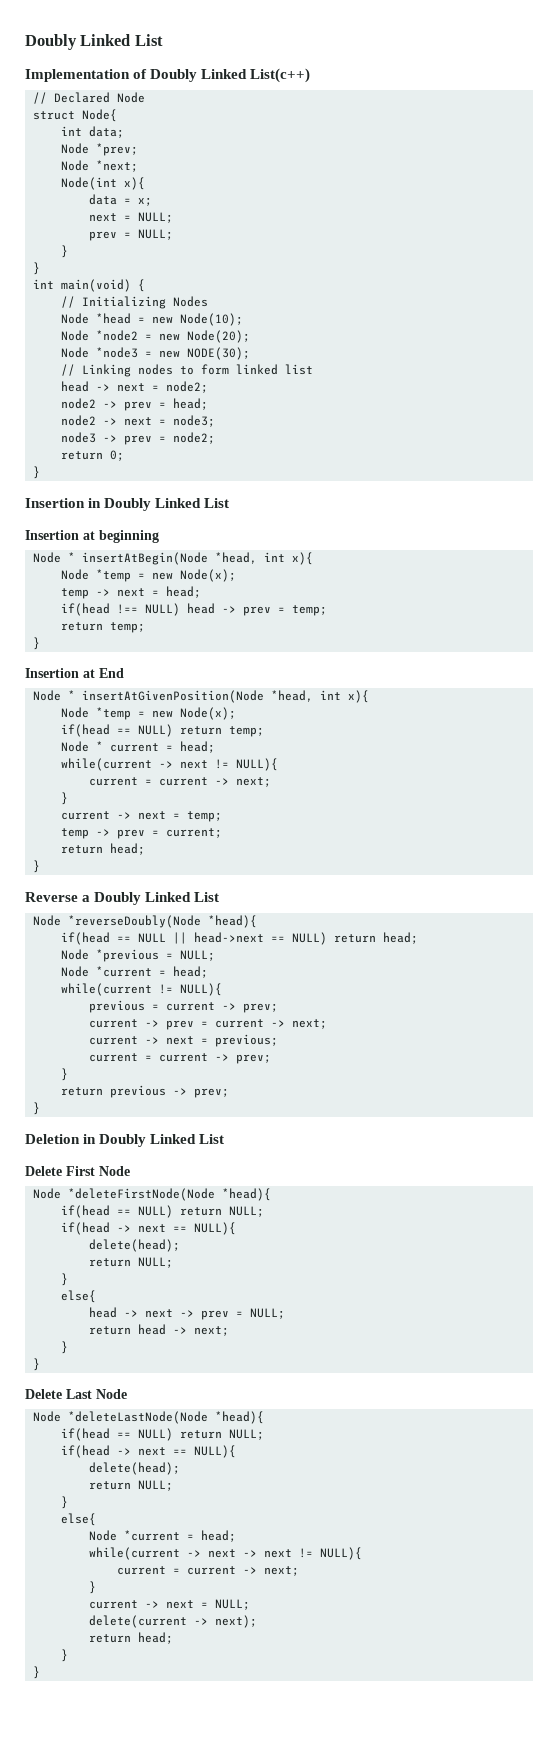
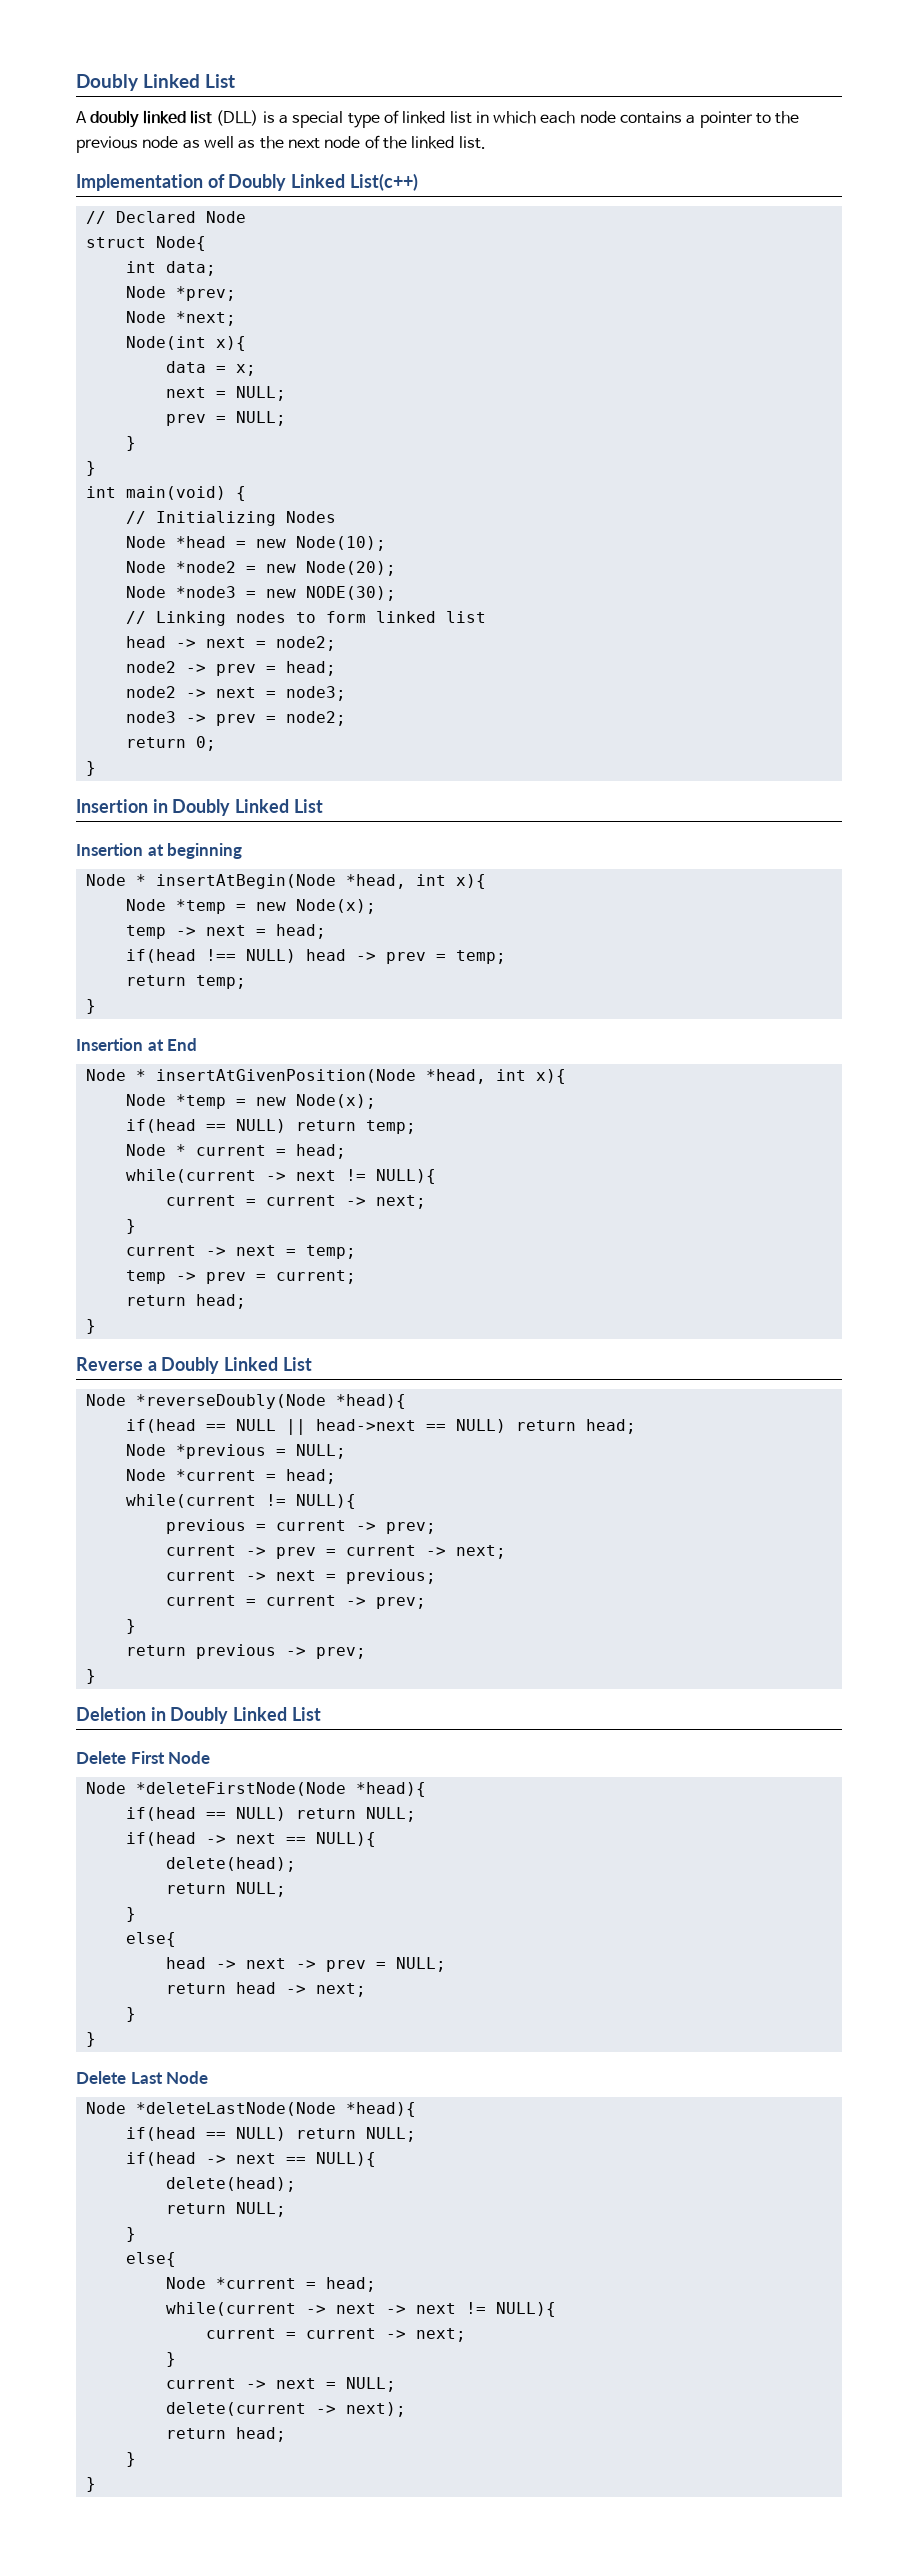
[25,34,163,50] Doubly Linked List -> [76,74,235,91] [76,110,800,128] [76,135,486,153] Doubly Linked List // A doubly linked list (DLL) is a special type of linked list in which each node contains a pointer to the previous node as well as the next node of the linked list.

